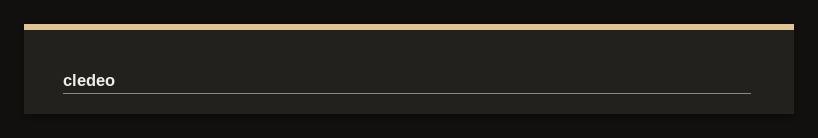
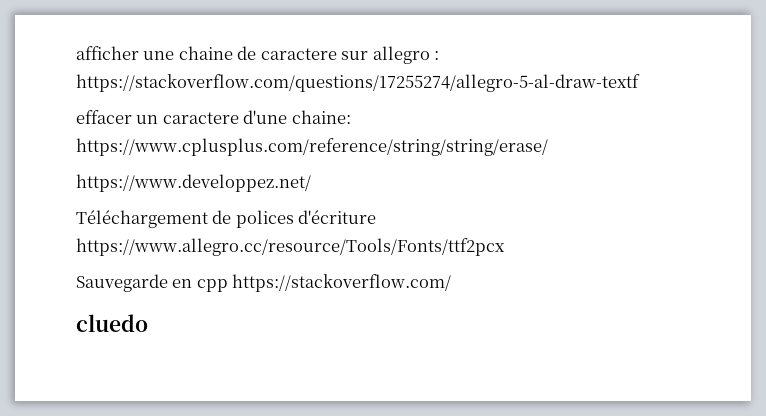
[63,74,115,86] cledeo -> [76,46,440,64] [76,74,640,92] [76,110,351,124] [76,138,548,156] [76,174,311,192] [76,210,377,228] [76,238,505,256] [76,274,452,292] [76,314,148,332] afficher une chaine de caractere sur allegro : https://stackoverflow.com/questions/17255274/allegro-5-al-draw-textf // effacer un caractere d'une chaine: https://www.cplusplus.com/reference/string/string/erase/ // https://www.developpez.net/ // Téléchargement de polices d'écriture https://www.allegro.cc/resource/Tools/Fonts/ttf2pcx // Sauvegarde en cpp https://stackoverflow.com/ // cluedo

